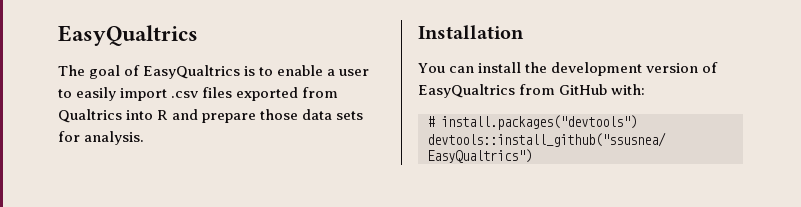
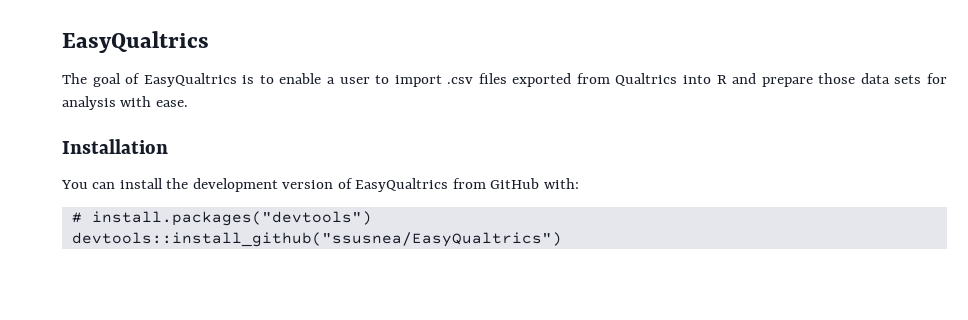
[76,87,117,101] easily -> (390, 79) none
[84,131,145,145] analysis. -> [62,96,188,110] analysis with ease.

